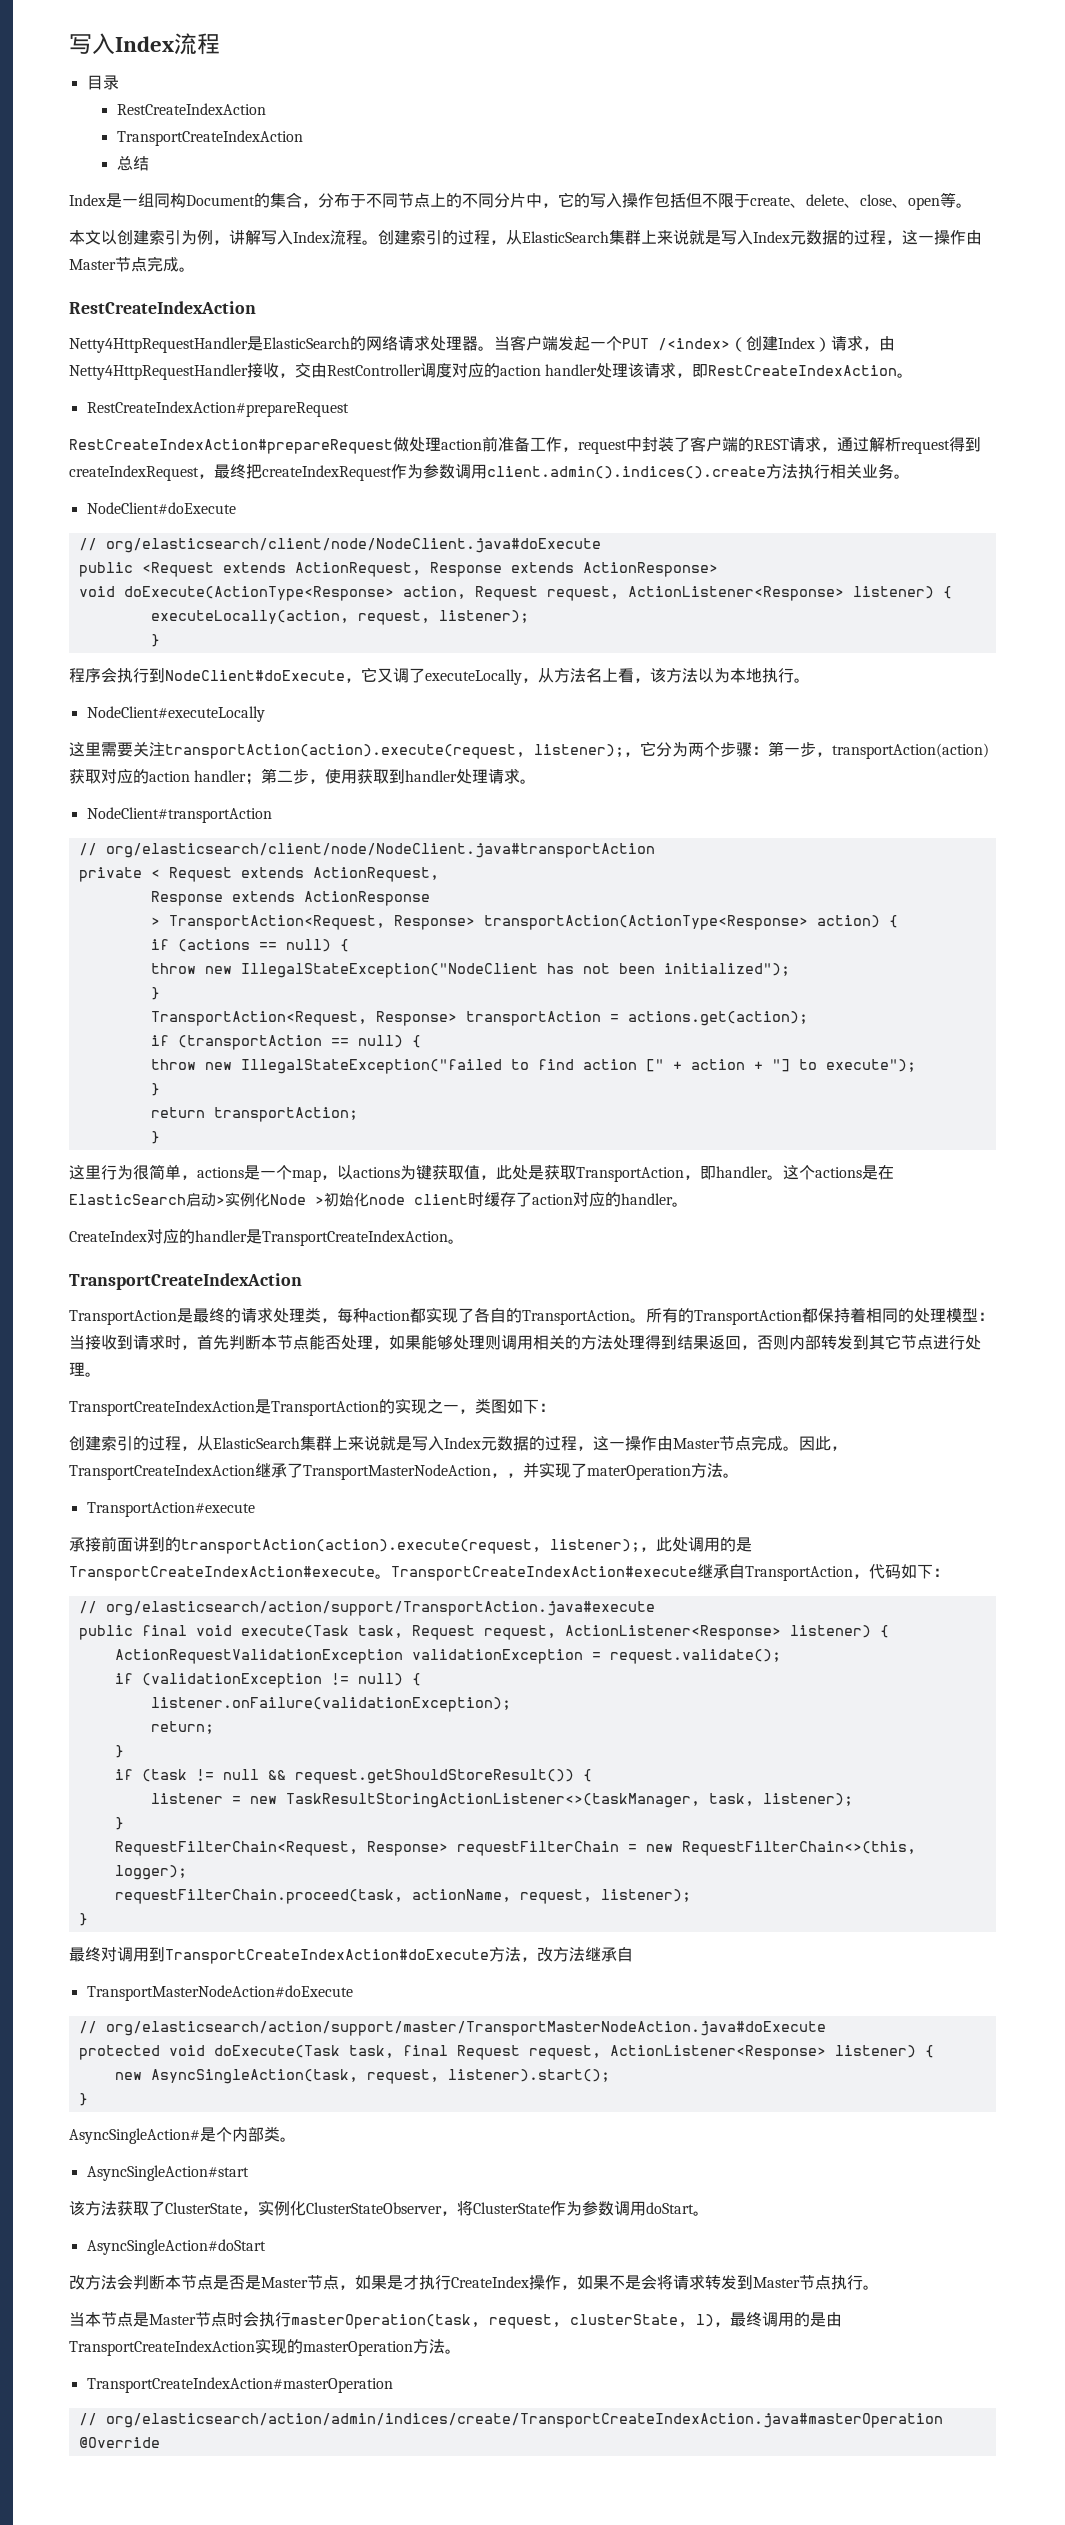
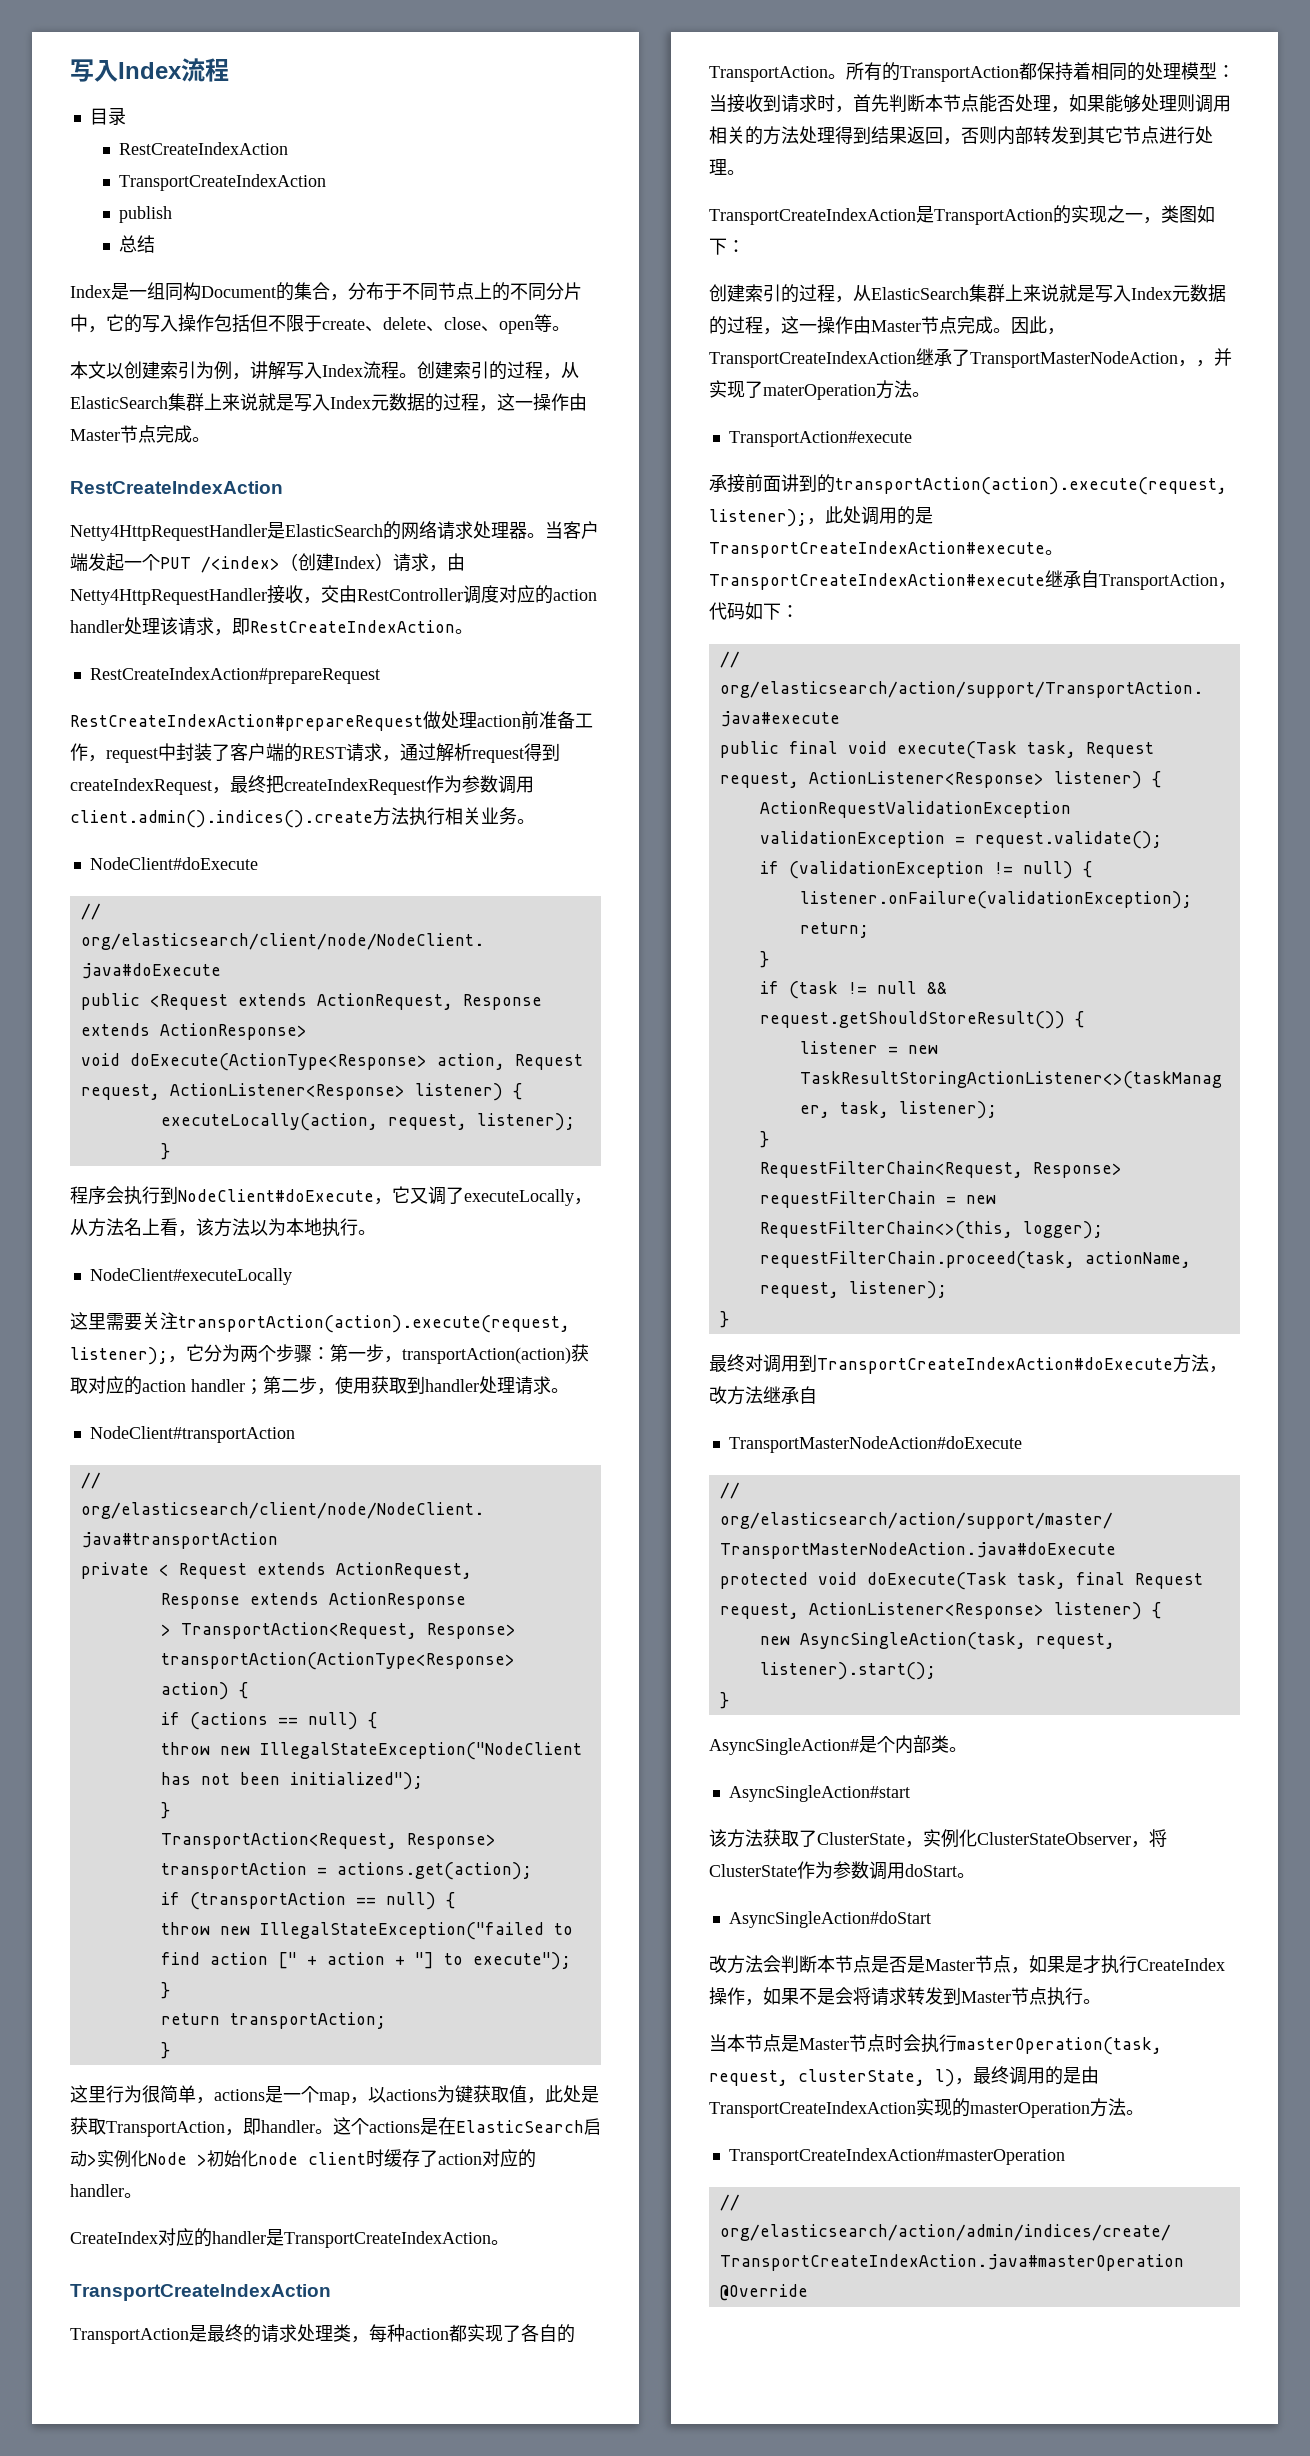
(303, 138) none -> [118,206,172,223] // publish

